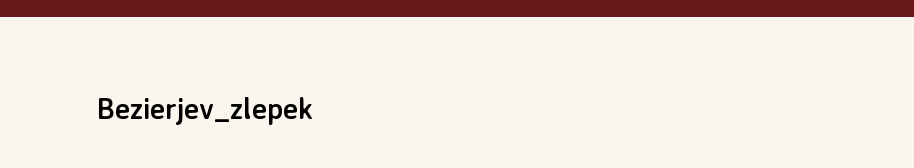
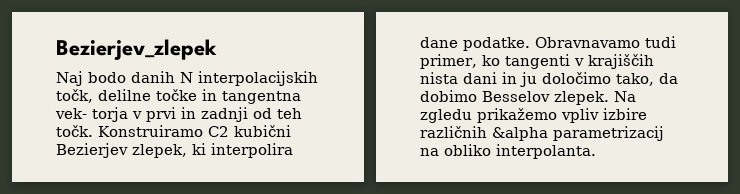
(313, 111) none -> [56,71,318,86] [56,89,301,104] [55,107,302,122] [56,125,291,137] [56,143,293,158] [420,36,676,51] [420,54,654,69] [420,72,678,87] [420,90,636,105] [420,108,647,123] [420,126,664,141] [420,144,596,159] // Naj bodo danih N interpolacijskih točk, delilne točke in tangentna vek- torja v prvi in zadnji od teh točk. Konstruiramo C2 kubični Bezierjev zlepek, ki interpolira dane podatke. Obravnavamo tudi primer, ko tangenti v krajiščih nista dani in ju določimo tako, da dobimo Besselov zlepek. Na zgledu prikažemo vpliv izbire različnih &alpha parametrizacij na obliko interpolanta.

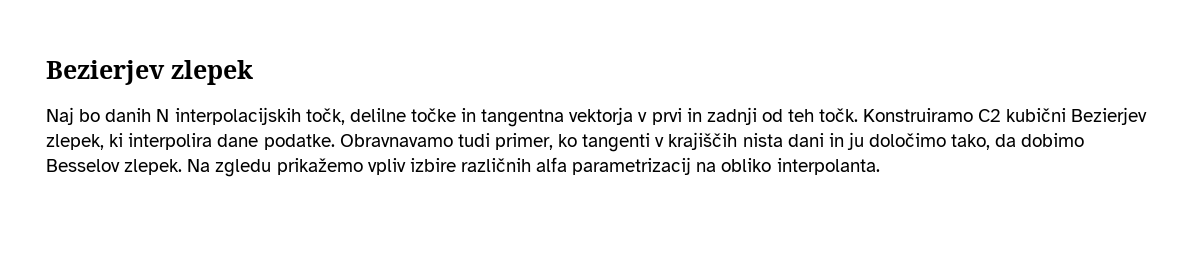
[56,39,217,60] Bezierjev_zlepek -> [46,60,253,85] Bezierjev zlepek
[88,72,126,83] bodo -> [79,109,101,122] bo
[55,107,128,122] vek- torja -> [569,107,634,125] vektorja
[492,127,548,141] &alpha -> [536,157,568,172] alfa

